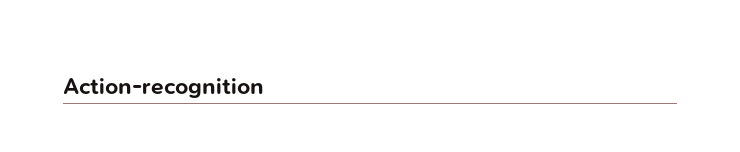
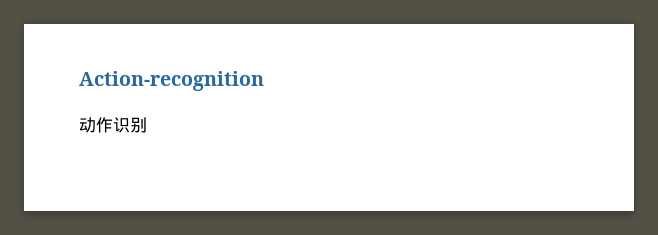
(264, 88) none -> [79,117,147,133] // 动作识别

